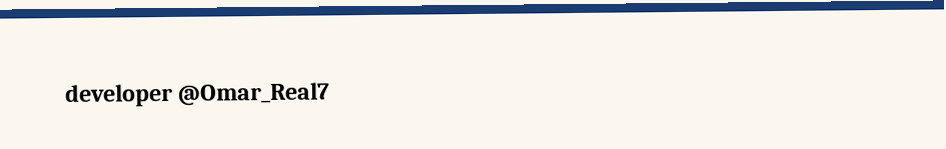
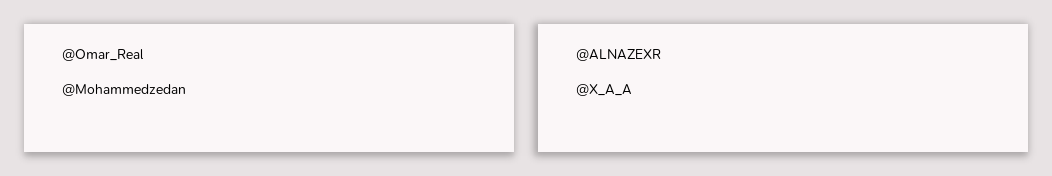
[65,82,331,107] developer @Omar_Real7 -> [62,49,144,61] [62,84,186,96] [576,49,661,61] [576,84,632,96] @Omar_Real // @Mohammedzedan // @ALNAZEXR // @X_A_A

